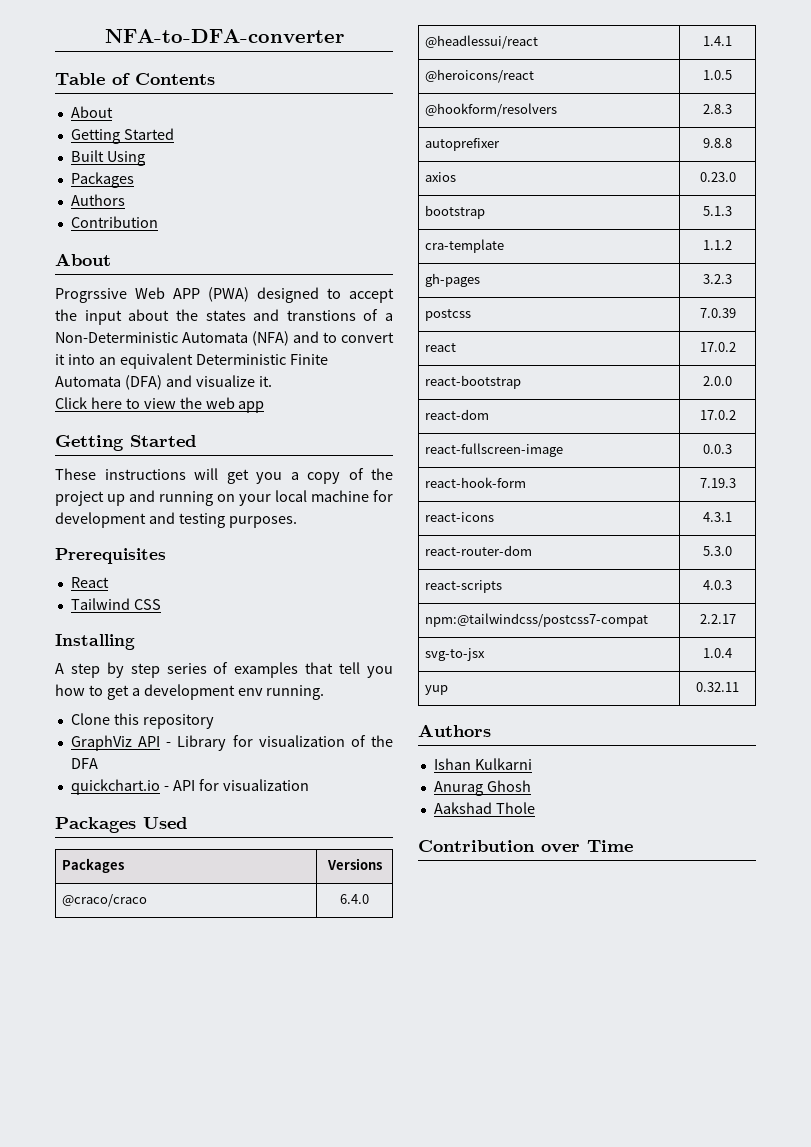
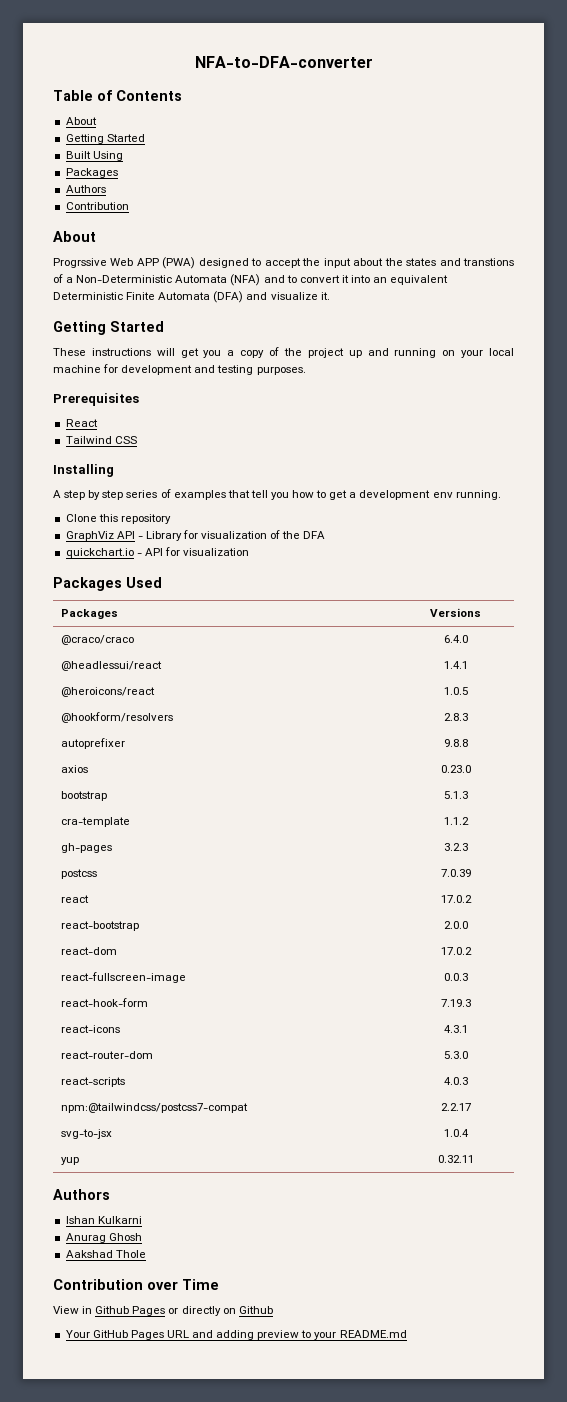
[55,397,265,413] // Click here to view the web app -> (330, 296) none
(633, 846) none -> [53,1306,273,1316] [65,1330,407,1340] // View in Github Pages or directly on Github // Your GitHub Pages URL and adding preview to your README.md

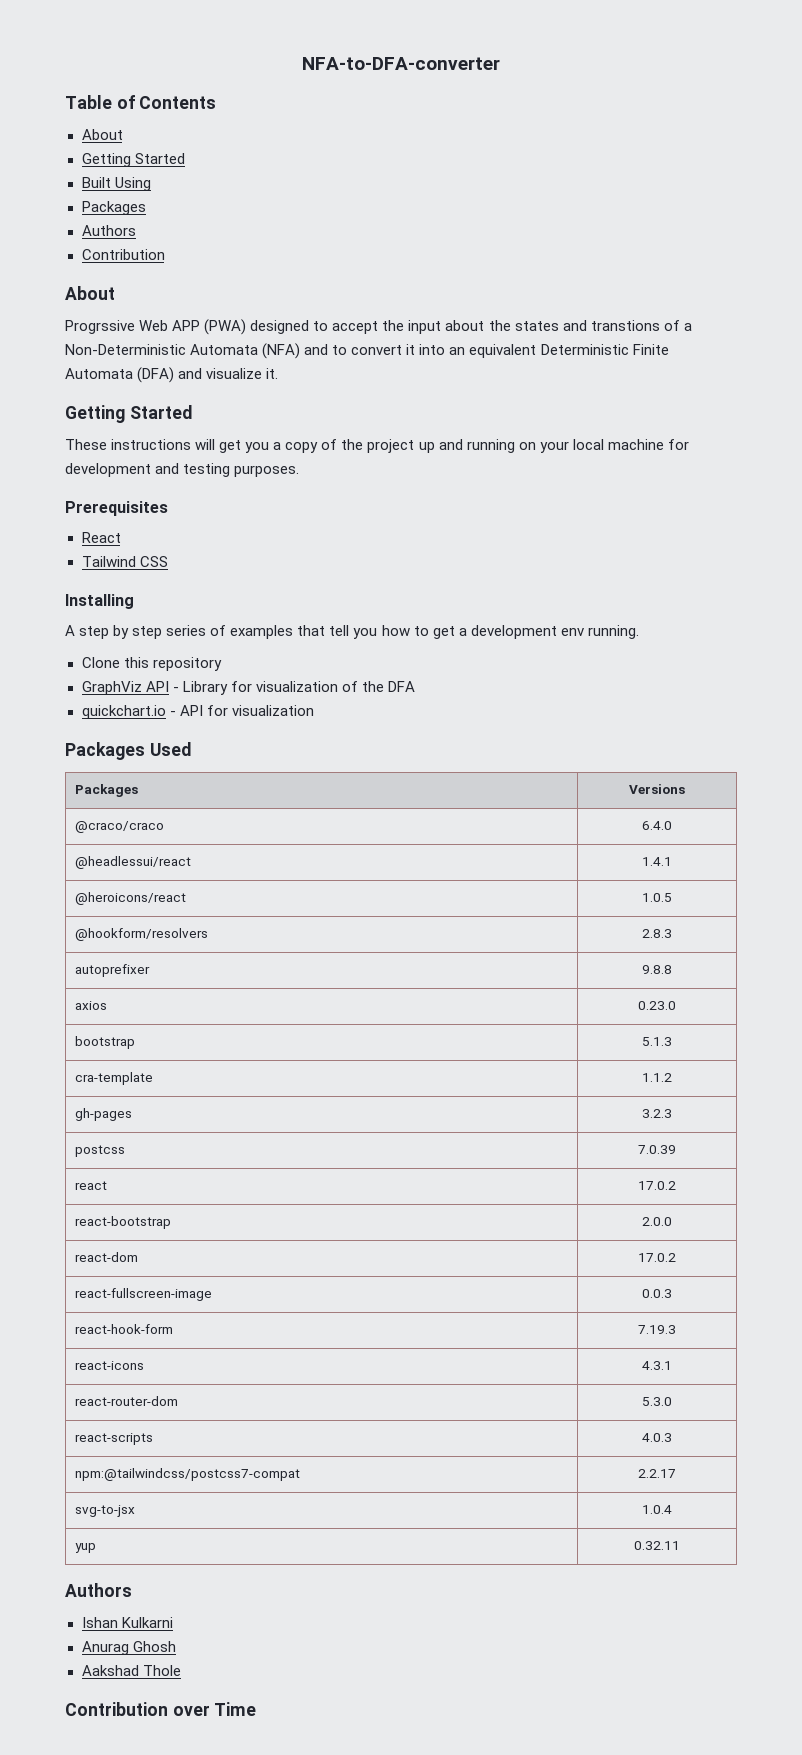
[53,1306,273,1316] [65,1330,407,1340] // View in Github Pages or directly on Github // Your GitHub Pages URL and adding preview to your README.md -> (257, 1709) none

